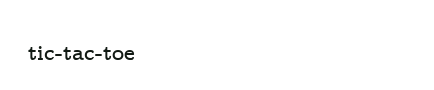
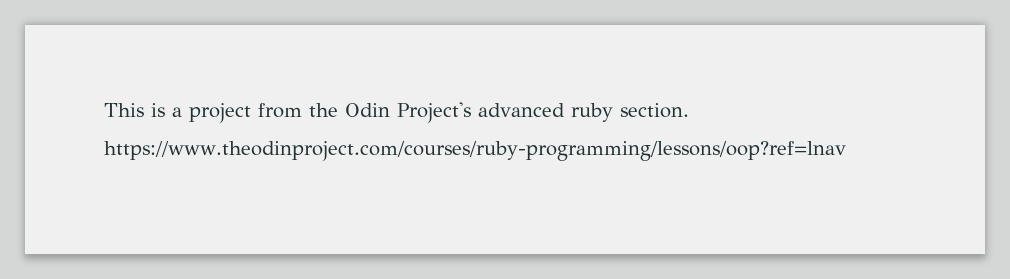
[28,46,135,60] tic-tac-toe -> [104,102,689,123] [104,141,846,161] This is a project from the Odin Project's advanced ruby section. // https://www.theodinproject.com/courses/ruby-programming/lessons/oop?ref=lnav

